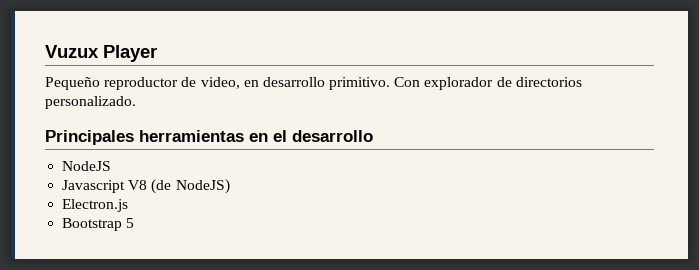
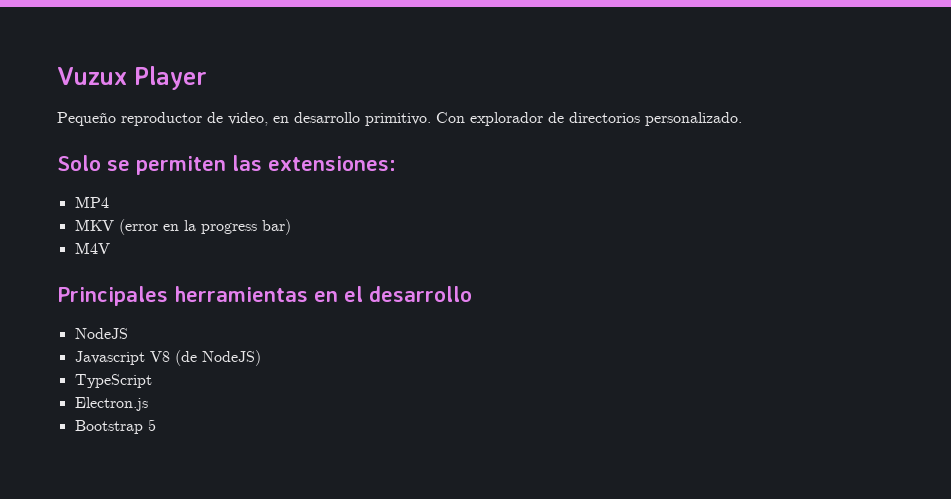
(136, 102) none -> [57,155,396,175] [74,196,109,208] [74,219,291,235] [74,242,110,254] // Solo se permiten las extensiones: // MP4 // MKV (error en la progress bar) // M4V
(230, 186) none -> [74,374,152,388] // TypeScript

